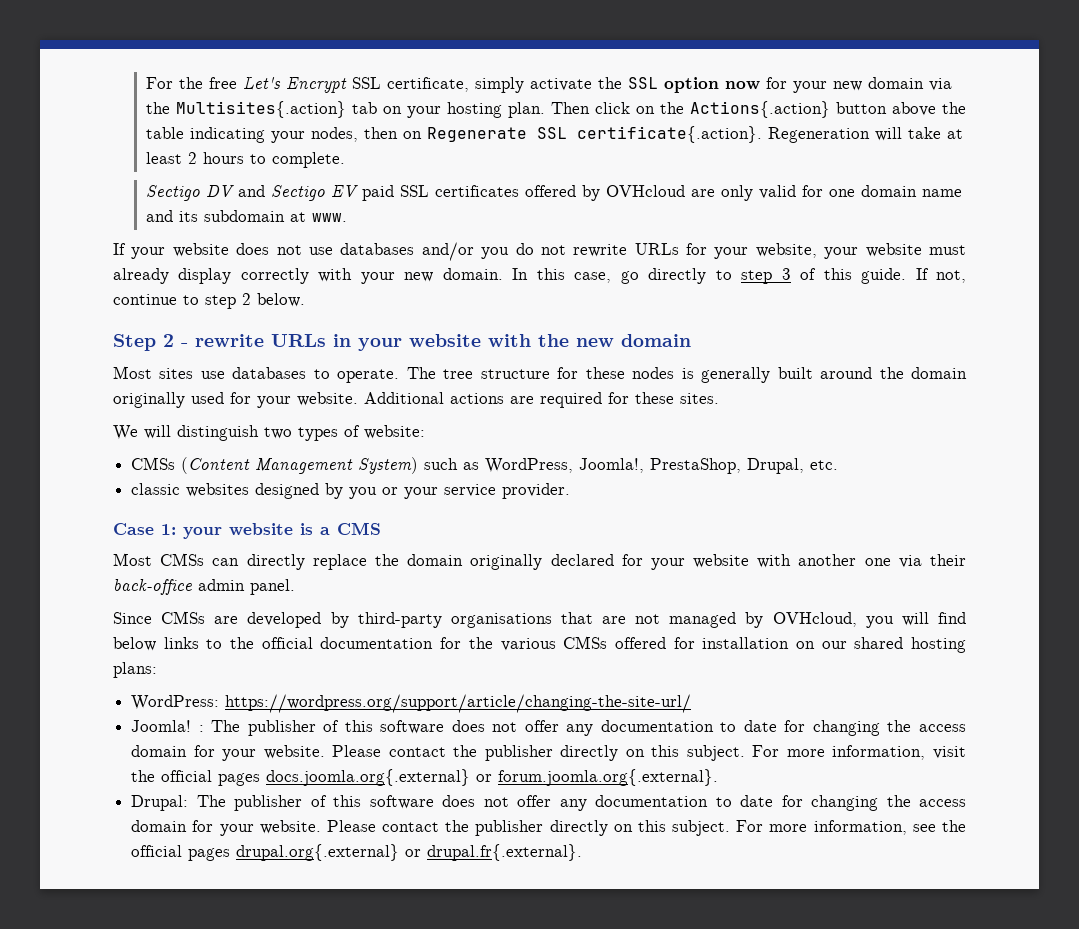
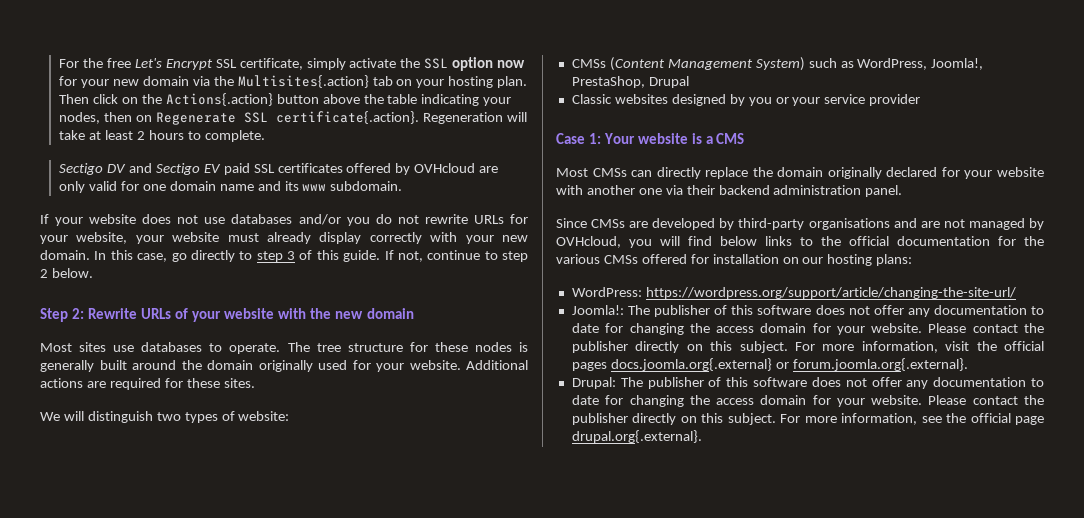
[203,210,347,222] subdomain at www. -> [302,181,403,191] www subdomain.
[163,334,351,347] 2 - rewrite URLs in -> [72,308,189,319] 2: Rewrite URLs of
[747,458,839,474] [131,483,181,495] Drupal, etc. // classic -> [648,76,689,88] [571,94,612,104] Drupal // Classic
[502,483,571,499] provider. -> [869,94,921,106] provider
[183,527,222,539] your -> [603,133,635,144] Your
[113,579,245,595] back-office admin -> [718,185,862,195] backend administration
[560,612,593,624] that -> [893,218,917,228] and
[854,637,904,649] shared -> (824, 260) none
[131,720,204,732] Joomla! : -> [571,305,624,315] Joomla!:
[188,844,583,861] pages drupal.org{.external} or drupal.fr{.external}. -> [1015,416,1044,425] [571,430,702,443] page drupal.org{.external}.

